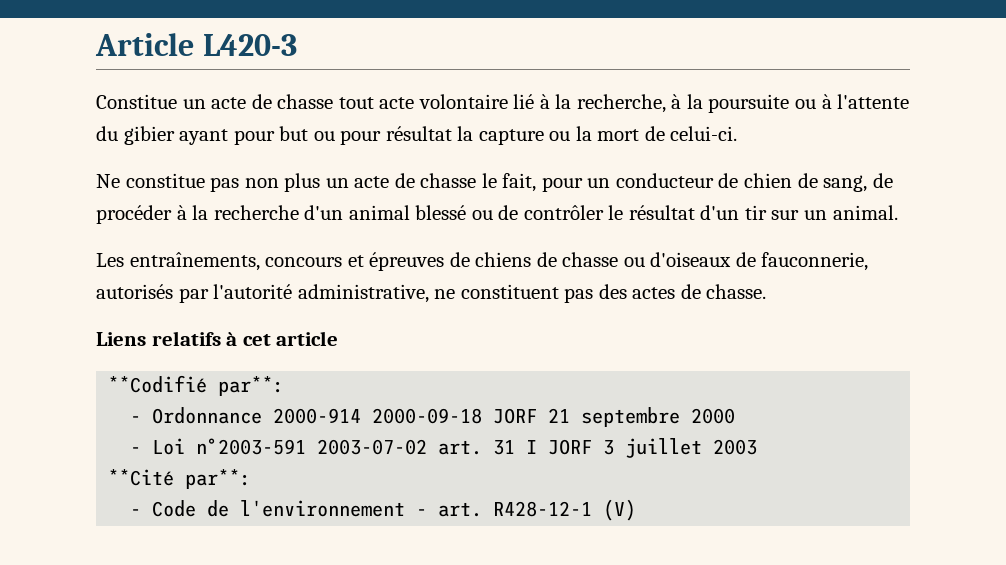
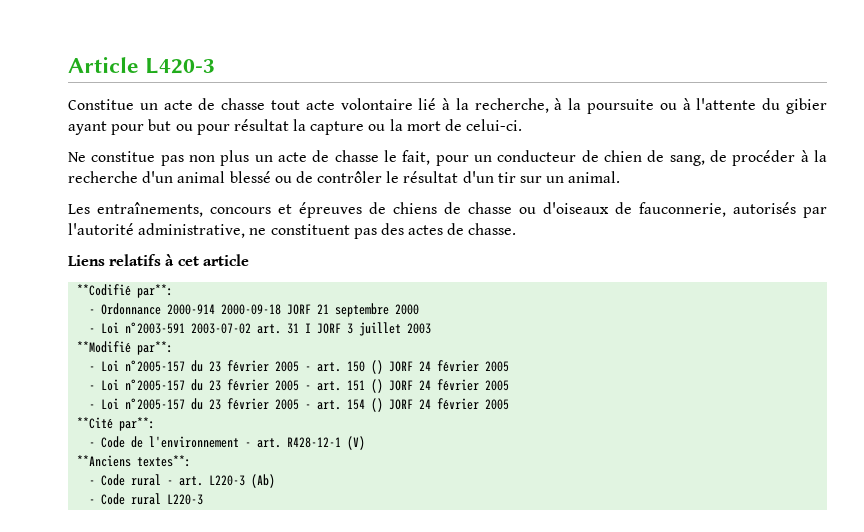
(758, 447) none -> [77,341,174,355] [89,360,510,374] [89,379,510,393] [89,398,510,412] // **Modifié par**: // - Loi n°2005-157 du 23 février 2005 - art. 150 () JORF 24 février 2005 // - Loi n°2005-157 du 23 février 2005 - art. 151 () JORF 24 février 2005 // - Loi n°2005-157 du 23 février 2005 - art. 154 () JORF 24 février 2005
(637, 510) none -> [77,455,192,467] [89,474,276,488] [89,493,204,505] // **Anciens textes**: // - Code rural - art. L220-3 (Ab) // - Code rural L220-3

